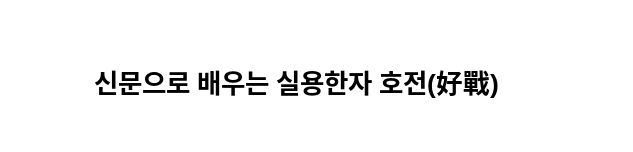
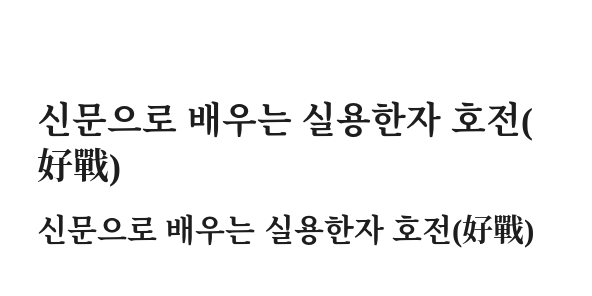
[94,70,500,98] 신문으로 배우는 실용한자 호전(好戰) -> [37,101,534,141] [37,147,121,187] [37,214,535,248] 신문으로 배우는 실용한자 호전(好戰) // 신문으로 배우는 실용한자 호전(好戰)

